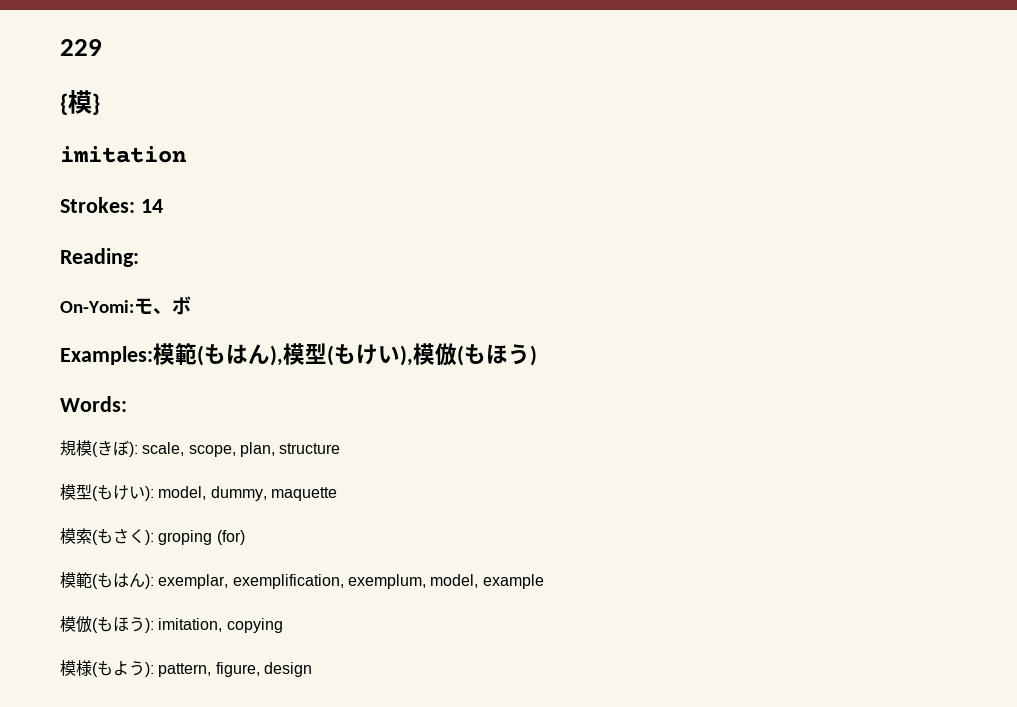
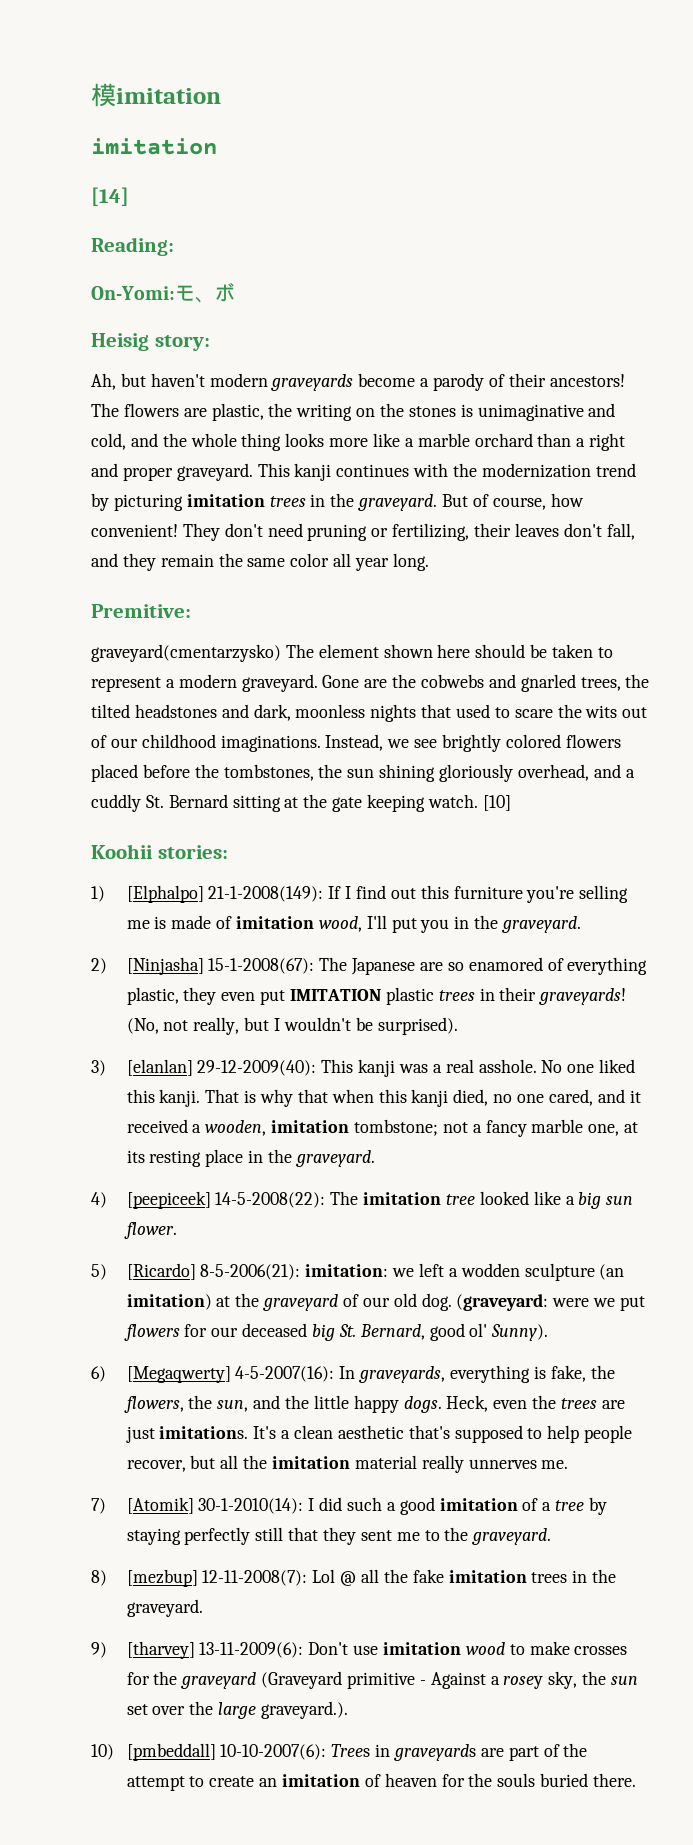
[60,39,102,56] [60,90,100,115] [60,146,187,163] [60,197,163,213] 229 // {模} // imitation // Strokes: 14 -> [91,83,221,107] [91,138,217,155] [91,187,129,206] 模imitation // imitation // [14]
[60,343,537,366] [60,396,127,412] [60,440,341,457] [60,484,337,501] [60,528,245,545] [60,572,544,589] [60,616,283,633] [60,660,312,677] Examples:模範(もはん),模型(もけい),模倣(もほう) // Words: // 規模(きぼ): scale, scope, plan, structure // 模型(もけい): model, dummy, maquette // 模索(もさく): groping (for) // 模範(もはん): exemplar, exemplification, exemplum, model, example // 模倣(もほう): imitation, copying // 模様(もよう): pattern, figure, design -> [91,333,210,351] [91,373,625,391] [91,403,616,421] [91,433,626,451] [91,463,636,481] [91,493,584,511] [91,523,635,541] [91,553,429,571] [91,604,191,618] [91,644,613,662] [91,674,650,692] [91,704,648,722] [91,734,621,752] [91,764,635,782] [91,794,511,812] [91,844,228,859] [91,885,629,903] [126,915,581,933] [91,957,648,975] [126,987,627,1005] [126,1017,458,1035] [91,1059,636,1077] [126,1089,641,1107] [126,1119,639,1137] [126,1149,375,1167] [91,1191,634,1209] [123,1222,177,1239] [91,1263,625,1281] [126,1293,645,1311] [123,1323,549,1341] [91,1365,615,1383] [123,1395,625,1413] [125,1425,633,1443] [126,1455,569,1473] [91,1497,607,1515] [126,1527,552,1545] [91,1569,617,1587] [126,1599,203,1617] [91,1641,628,1659] [126,1671,638,1689] [126,1701,348,1719] [91,1743,588,1761] [126,1773,636,1791] Heisig story: // Ah, but haven't modern graveyards become a parody of their ancestors! The flowers are plastic, the writing on the stones is unimaginative and cold, and the whole thing looks more like a marble orchard than a right and proper graveyard. This kanji continues with the modernization trend by picturing imitation trees in the graveyard. But of course, how convenient! They don't need pruning or fertilizing, their leaves don't fall, and they remain the same color all year long. // Premitive: // graveyard(cmentarzysko) The element shown here should be taken to represent a modern graveyard. Gone are the cobwebs and gnarled trees, the tilted headstones and dark, moonless nights that used to scare the wits out of our childhood imaginations. Instead, we see brightly colored flowers placed before the tombstones, the sun shining gloriously overhead, and a cuddly St. Bernard sitting at the gate keeping watch. [10] // Koohii stories: // 1) [Elphalpo] 21-1-2008(149): If I find out this furniture you're selling me is made of imitation wood, I'll put you in the graveyard. // 2) [Ninjasha] 15-1-2008(67): The Japanese are so enamored of everything plastic, they even put IMITATION plastic trees in their graveyards! (No, not really, but I wouldn't be surprised). // 3) [elanlan] 29-12-2009(40): This kanji was a real asshole. No one liked this kanji. That is why that when this kanji died, no one cared, and it received a wooden, imitation tombstone; not a fancy marble one, at its resting place in the graveyard. // 4) [peepiceek] 14-5-2008(22): The imitation tree looked like a big sun flower. // 5) [Ricardo] 8-5-2006(21): imitation: we left a wodden sculpture (an imitation) at the graveyard of our old dog. (graveyard: were we put flowers for our deceased big St. Bernard, good ol' Sunny). // 6) [Megaqwerty] 4-5-2007(16): In graveyards, everything is fake, the flowers, the sun, and the little happy dogs. Heck, even the trees are just imitations. It's a clean aesthetic that's supposed to help people recover, but all the imitation material really unnerves me. // 7) [Atomik] 30-1-2010(14): I did such a good imitation of a tree by staying perfectly still that they sent me to the graveyard. // 8) [mezbup] 12-11-2008(7): Lol @ all the fake imitation trees in the graveyard. // 9) [tharvey] 13-11-2009(6): Don't use imitation wood to make crosses for the graveyard (Graveyard primitive - Against a rosey sky, the sun set over the large graveyard.). // 10) [pmbeddall] 10-10-2007(6): Trees in graveyards are part of the attempt to create an imitation of heaven for the souls buried there.

